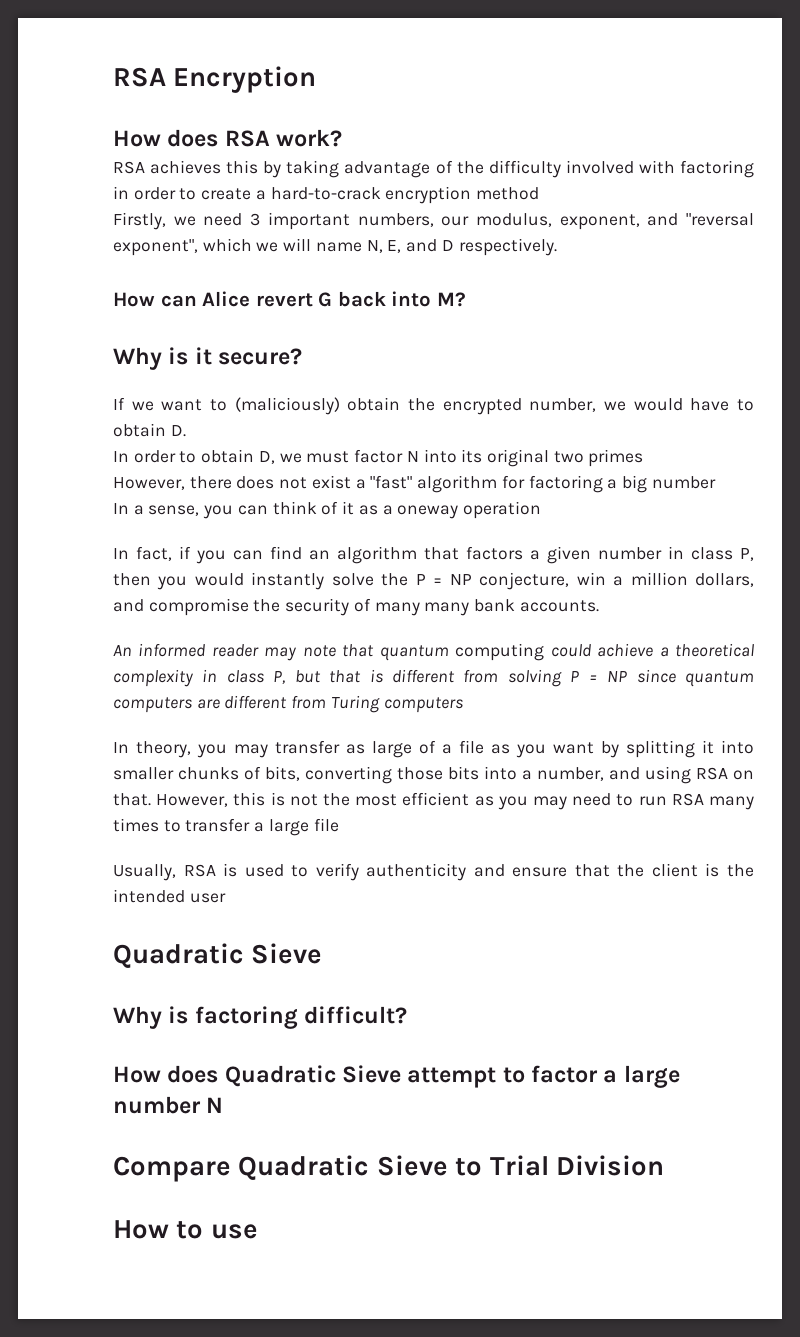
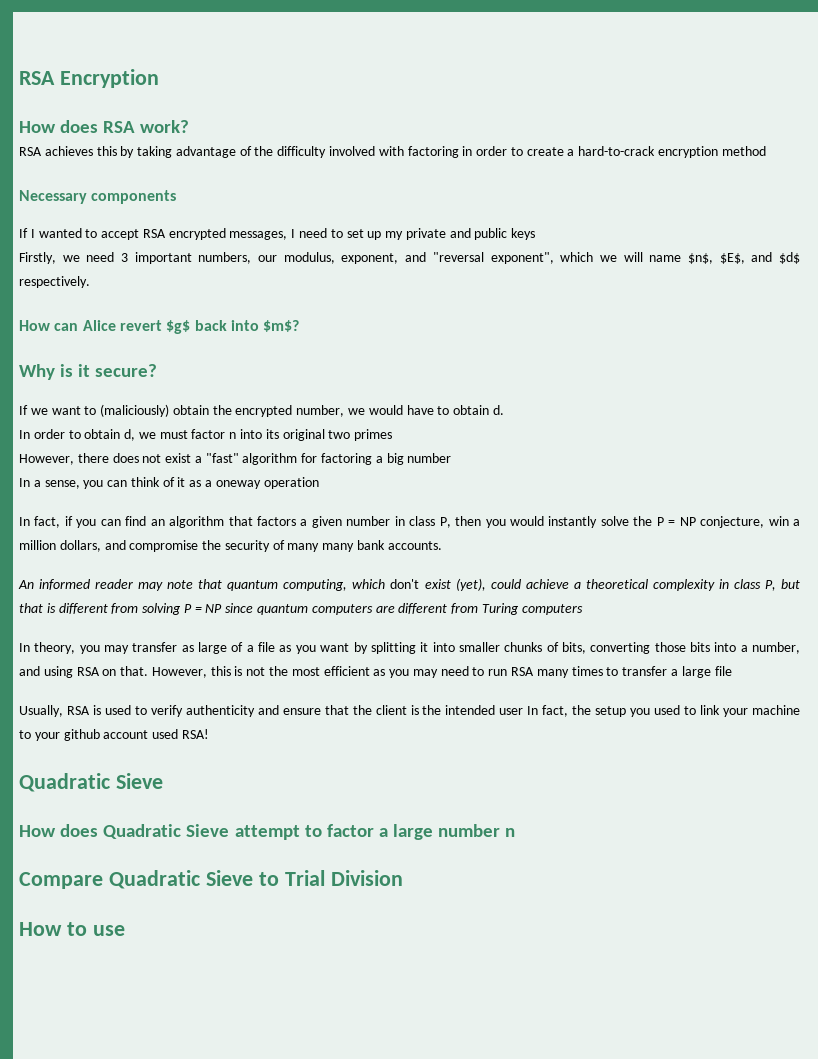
(540, 193) none -> [19,190,177,204] [19,228,536,240] // Necessary components // If I wanted to accept RSA encrypted messages, I need to set up my private and public keys
[366,239,454,253] N, E, and D -> [687,252,801,264] $n$, $E$, and $d$
[318,292,333,307] G -> [166,320,191,334] $g$
[436,292,466,307] M? -> [263,320,300,332] $m$?
[170,425,186,437] D. -> [492,405,504,415] d.
[258,451,275,464] D, -> [124,429,136,441] d,
[406,451,419,462] N -> [229,432,237,439] n
[455,643,545,661] computing -> [283,578,486,591] computing, which don't exist (yet),
[113,943,323,968] [113,1006,408,1029] // Quadratic Sieve // Why is factoring difficult? -> [527,705,801,717] [19,729,209,741] [19,773,163,792] In fact, the setup you used to link your machine to your github account used RSA! // Quadratic Sieve
[206,1097,224,1113] N -> [505,828,516,837] n

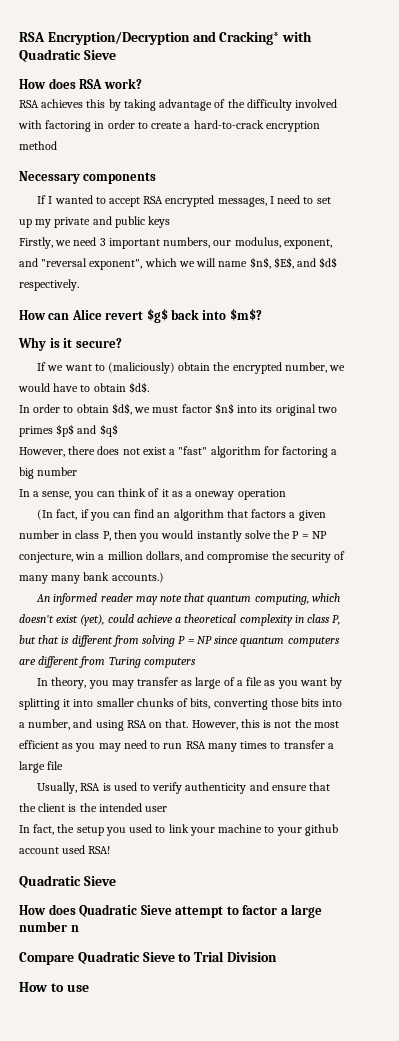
[19,69,159,88] RSA Encryption -> [19,31,313,45] [19,49,116,62] RSA Encryption/Decryption and Cracking* with Quadratic Sieve
[492,405,504,415] d. -> [128,382,149,393] $d$.
[124,429,136,441] d, -> [111,403,132,415] $d$,
[229,432,237,439] n -> [214,403,234,414] $n$
(393, 435) none -> [56,424,118,437] $p$ and $q$
[19,517,30,526] In -> [37,509,54,520] (In
[387,541,442,550] accounts. -> [111,572,164,583] accounts.)
[390,579,420,589] don't -> [19,614,54,623] doesn't
(524, 711) none -> (168, 809) //

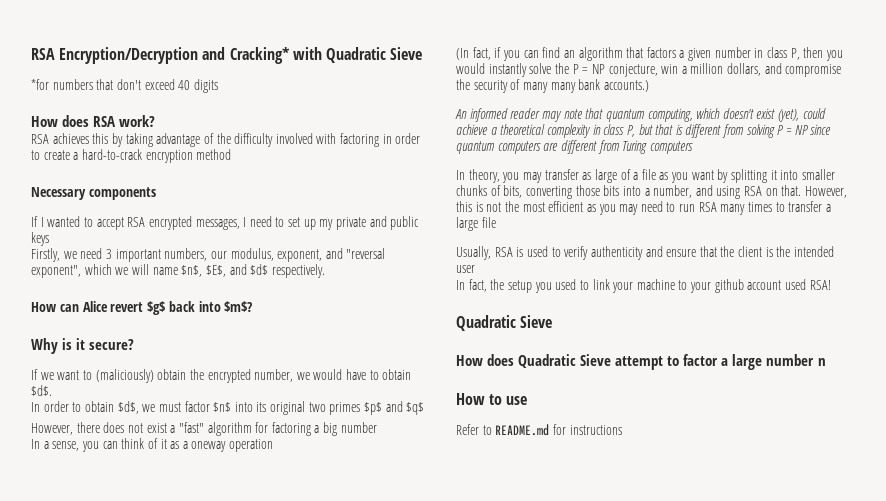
(116, 55) none -> [31,79,218,93] // *for numbers that don't exceed 40 digits
[19,951,277,965] [19,982,89,992] Compare Quadratic Sieve to Trial Division // How to use -> [456,393,528,405] [456,424,622,436] How to use // Refer to README.md for instructions

